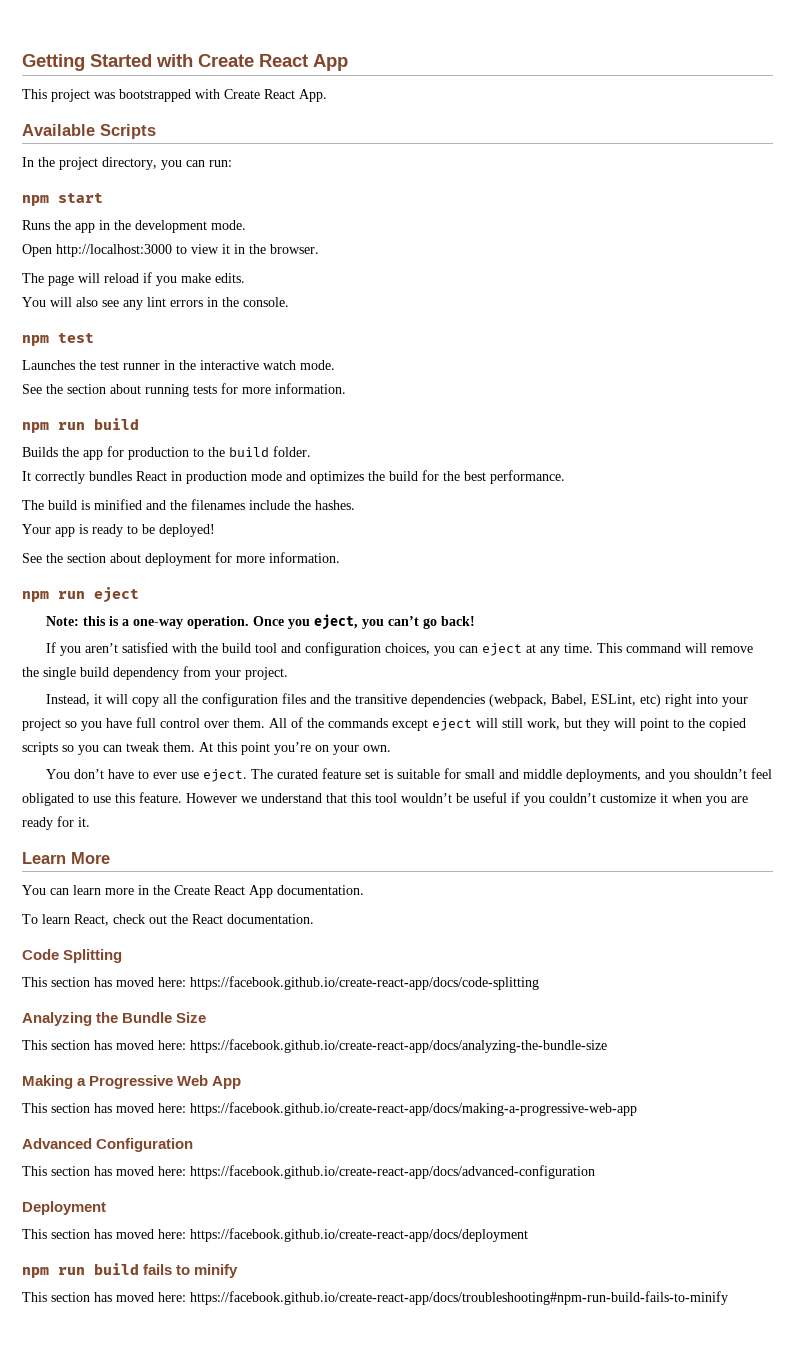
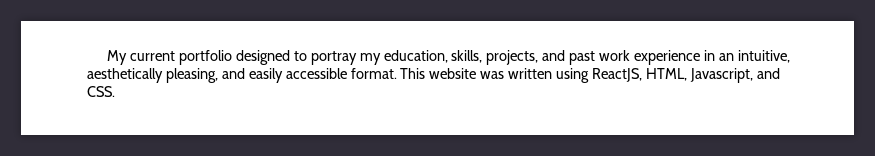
[22,54,348,71] [22,89,327,102] [22,124,156,139] [22,157,232,170] [22,193,103,206] [22,220,246,233] [22,244,319,257] [22,272,245,286] [22,297,289,310] [22,333,94,346] [22,360,335,370] [22,383,346,397] [22,418,139,433] [22,446,311,460] [22,470,565,484] [22,499,355,510] [22,524,215,537] [22,552,340,566] [22,587,139,603] [45,614,475,630] [45,642,753,656] [22,666,288,680] [45,693,748,707] [22,717,746,731] [22,742,391,755] [45,768,772,782] [22,792,748,806] [22,816,90,830] [22,852,110,864] [22,885,364,898] [22,914,314,926] [22,949,123,963] [22,976,539,990] [22,1012,207,1026] [22,1039,607,1053] [22,1075,242,1089] [22,1102,637,1116] [22,1138,194,1152] [22,1165,595,1179] [22,1201,106,1215] [22,1228,528,1242] [22,1263,239,1278] [22,1291,728,1305] Getting Started with Create React App // This project was bootstrapped with Create React App. // Available Scripts // In the project directory, you can run: // npm start // Runs the app in the development mode. // Open http://localhost:3000 to view it in the browser. // The page will reload if you make edits. // You will also see any lint errors in the console. // npm test // Launches the test runner in the interactive watch mode. // See the section about running tests for more information. // npm run build // Builds the app for production to the build folder. // It correctly bundles React in production mode and optimizes the build for the best performance. // The build is minified and the filenames include the hashes. // Your app is ready to be deployed! // See the section about deployment for more information. // npm run eject // Note: this is a one-way operation. Once you eject, you can’t go back! // If you aren’t satisfied with the build tool and configuration choices, you can eject at any time. This command will remove the single build dependency from your project. // Instead, it will copy all the configuration files and the transitive dependencies (webpack, Babel, ESLint, etc) right into your project so you have full control over them. All of the commands except eject will still work, but they will point to the copied scripts so you can tweak them. At this point you’re on your own. // You don’t have to ever use eject. The curated feature set is suitable for small and middle deployments, and you shouldn’t feel obligated to use this feature. However we understand that this tool wouldn’t be useful if you couldn’t customize it when you are ready for it. // Learn More // You can learn more in the Create React App documentation. // To learn React, check out the React documentation. // Code Splitting // This section has moved here: https://facebook.github.io/create-react-app/docs/code-splitting // Analyzing the Bundle Size // This section has moved here: https://facebook.github.io/create-react-app/docs/analyzing-the-bundle-size // Making a Progressive Web App // This section has moved here: https://facebook.github.io/create-react-app/docs/making-a-progressive-web-app // Advanced Configuration // This section has moved here: https://facebook.github.io/create-react-app/docs/advanced-configuration // Deployment // This section has moved here: https://facebook.github.io/create-react-app/docs/deployment // npm run build fails to minify // This section has moved here: https://facebook.github.io/create-react-app/docs/troubleshooting#npm-run-build-fails-to-minify -> [107,50,790,65] [87,68,780,83] [87,86,115,97] My current portfolio designed to portray my education, skills, projects, and past work experience in an intuitive, aesthetically pleasing, and easily accessible format. This website was written using ReactJS, HTML, Javascript, and CSS.

